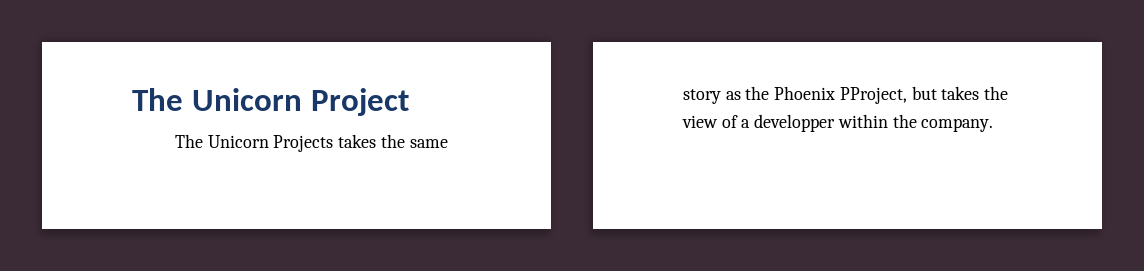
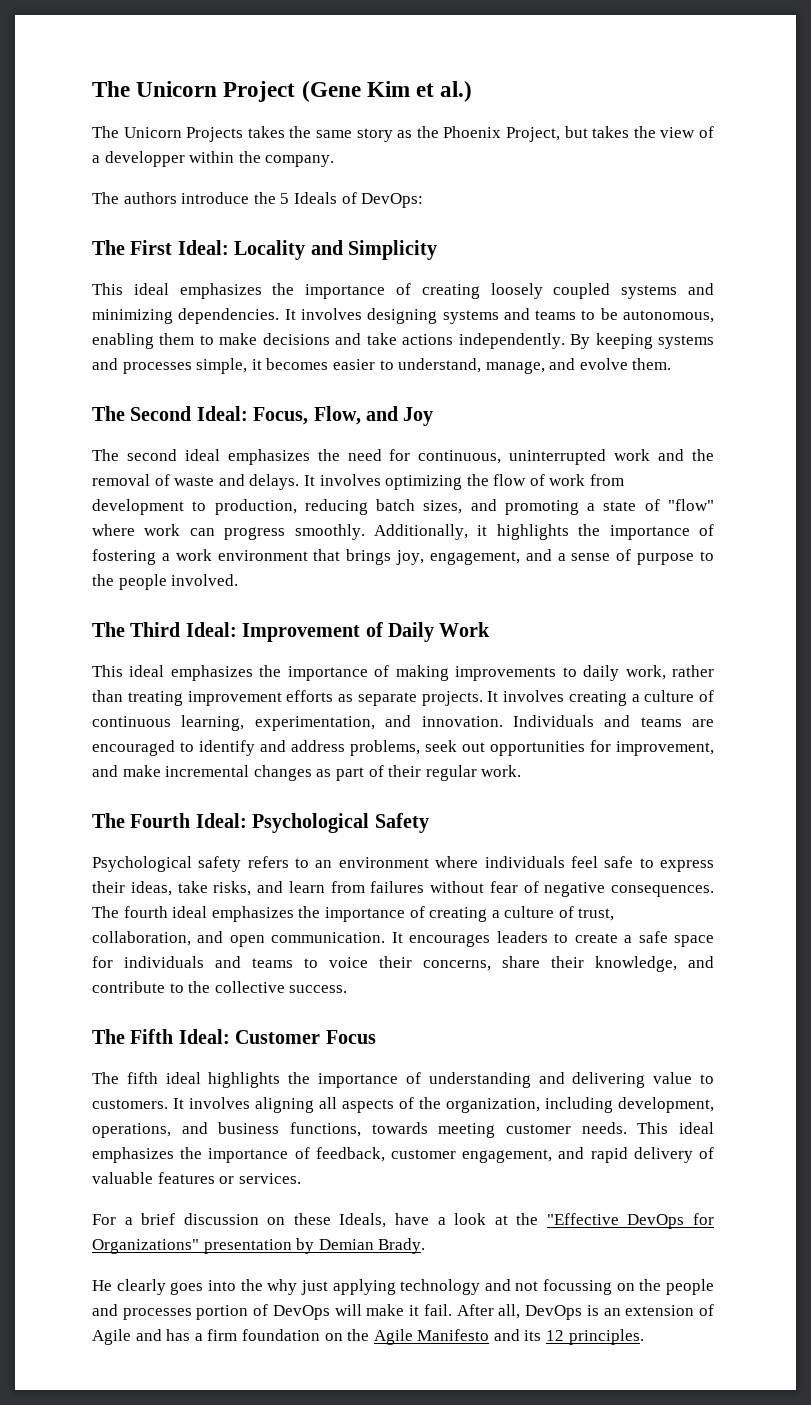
(409, 102) none -> [301,81,473,102] (Gene Kim et al.)
[839,87,907,104] PProject, -> [506,127,561,142] Project,
(994, 125) none -> [92,192,424,208] [92,240,437,260] [92,283,714,299] [92,308,714,324] [92,333,714,349] [92,358,672,374] [92,406,434,426] [92,449,714,465] [92,474,625,490] [92,499,714,515] [92,524,714,540] [92,549,714,565] [92,574,239,590] [92,622,491,642] [92,665,714,681] [92,690,714,706] [92,715,714,731] [92,740,714,756] [92,765,522,781] [92,813,429,833] [92,856,715,872] [92,881,714,897] [92,906,615,922] [92,931,714,947] [92,956,714,972] [92,981,348,993] [92,1029,376,1044] [92,1072,714,1088] [92,1097,714,1113] [92,1122,714,1138] [92,1147,714,1163] [92,1172,301,1184] [92,1213,714,1229] [92,1238,426,1254] [92,1279,714,1295] [92,1304,715,1320] [92,1329,644,1345] // The authors introduce the 5 Ideals of DevOps: // The First Ideal: Locality and Simplicity // This ideal emphasizes the importance of creating loosely coupled systems and minimizing dependencies. It involves designing systems and teams to be autonomous, enabling them to make decisions and take actions independently. By keeping systems and processes simple, it becomes easier to understand, manage, and evolve them. // The Second Ideal: Focus, Flow, and Joy // The second ideal emphasizes the need for continuous, uninterrupted work and the removal of waste and delays. It involves optimizing the flow of work from development to production, reducing batch sizes, and promoting a state of "flow" where work can progress smoothly. Additionally, it highlights the importance of fostering a work environment that brings joy, engagement, and a sense of purpose to the people involved. // The Third Ideal: Improvement of Daily Work // This ideal emphasizes the importance of making improvements to daily work, rather than treating improvement efforts as separate projects. It involves creating a culture of continuous learning, experimentation, and innovation. Individuals and teams are encouraged to identify and address problems, seek out opportunities for improvement, and make incremental changes as part of their regular work. // The Fourth Ideal: Psychological Safety // Psychological safety refers to an environment where individuals feel safe to express their ideas, take risks, and learn from failures without fear of negative consequences. The fourth ideal emphasizes the importance of creating a culture of trust, collaboration, and open communication. It encourages leaders to create a safe space for individuals and teams to voice their concerns, share their knowledge, and contribute to the collective success. // The Fifth Ideal: Customer Focus // The fifth ideal highlights the importance of understanding and delivering value to customers. It involves aligning all aspects of the organization, including development, operations, and business functions, towards meeting customer needs. This ideal emphasizes the importance of feedback, customer engagement, and rapid delivery of valuable features or services. // For a brief discussion on these Ideals, have a look at the "Effective DevOps for Organizations" presentation by Demian Brady. // He clearly goes into the why just applying technology and not focussing on the people and processes portion of DevOps will make it fail. After all, DevOps is an extension of Agile and has a firm foundation on the Agile Manifesto and its 12 principles.

